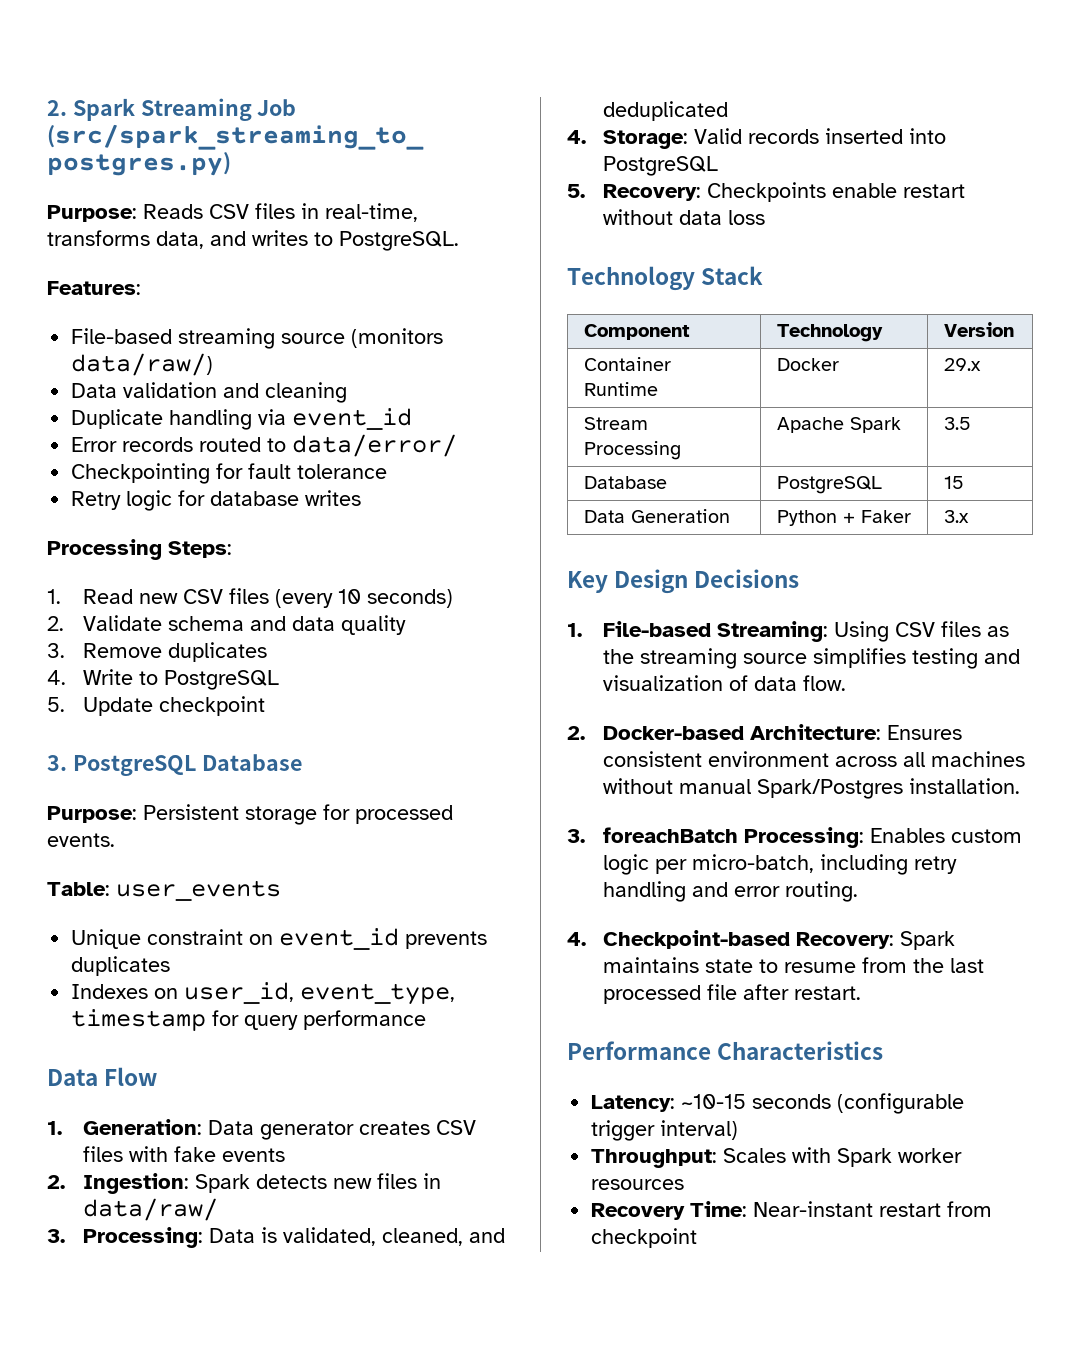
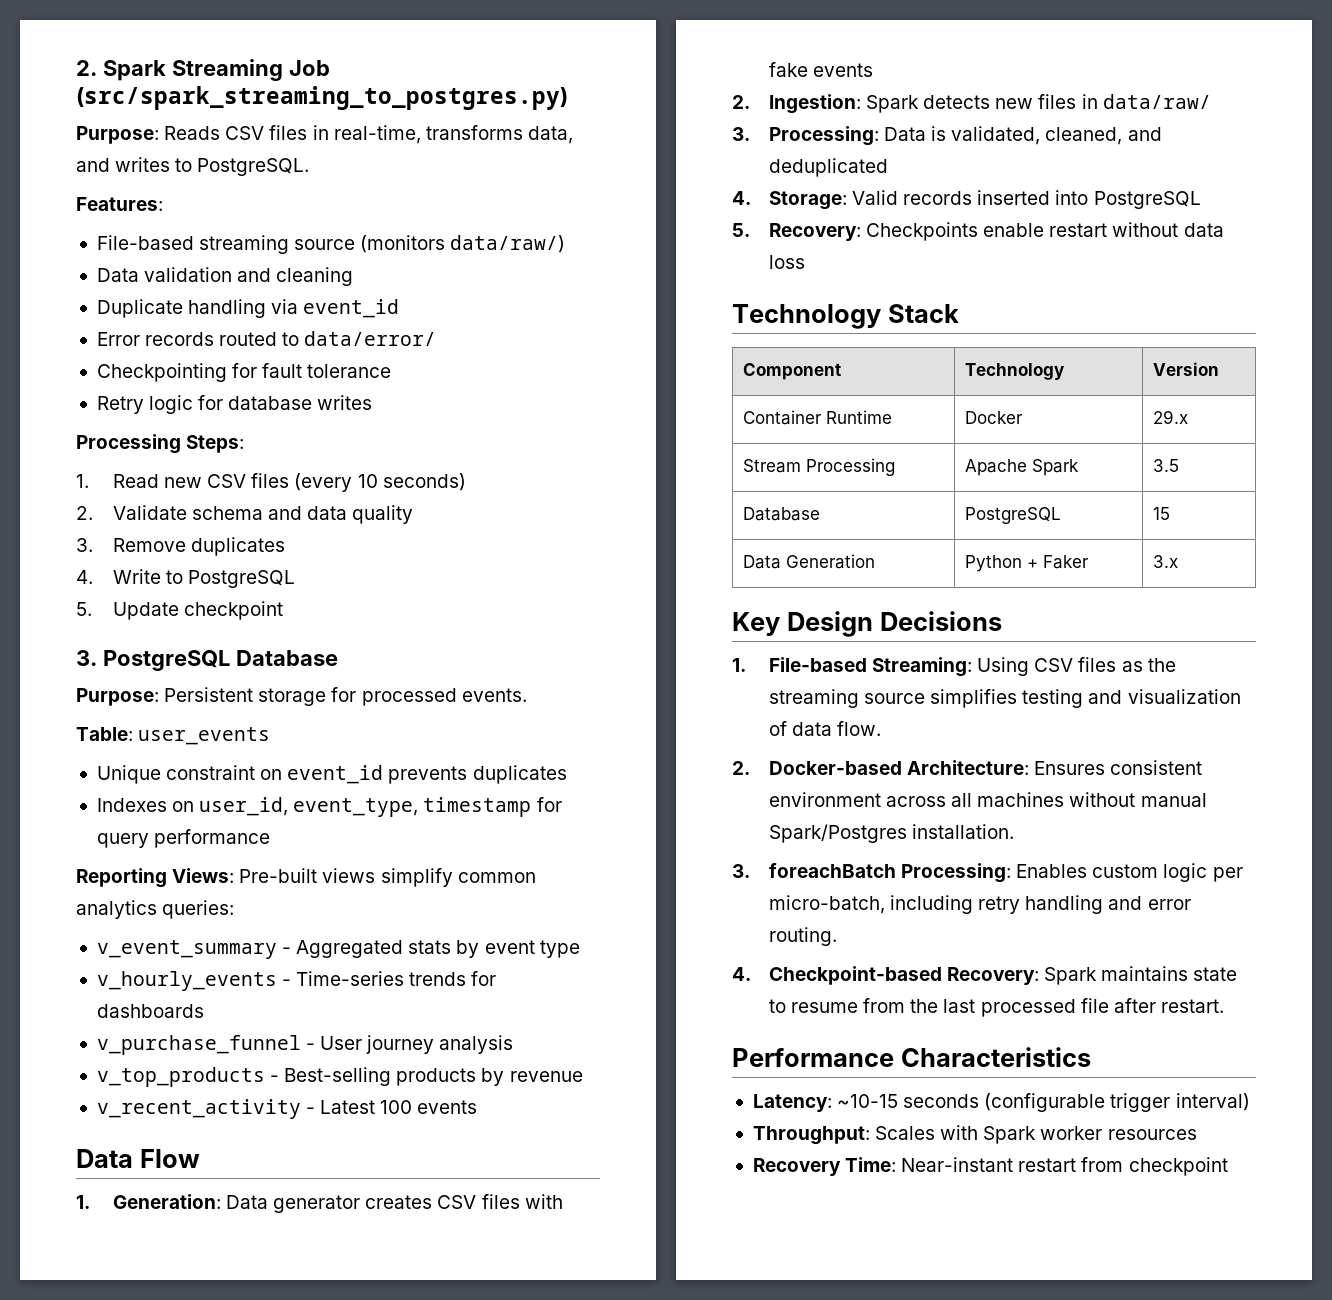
(427, 1020) none -> [76,868,536,888] [76,900,235,919] [96,940,580,959] [96,971,497,991] [96,1004,204,1018] [96,1035,514,1055] [96,1067,583,1087] [96,1099,478,1119] // Reporting Views: Pre-built views simplify common analytics queries: // v_event_summary - Aggregated stats by event type // v_hourly_events - Time-series trends for dashboards // v_purchase_funnel - User journey analysis // v_top_products - Best-selling products by revenue // v_recent_activity - Latest 100 events

